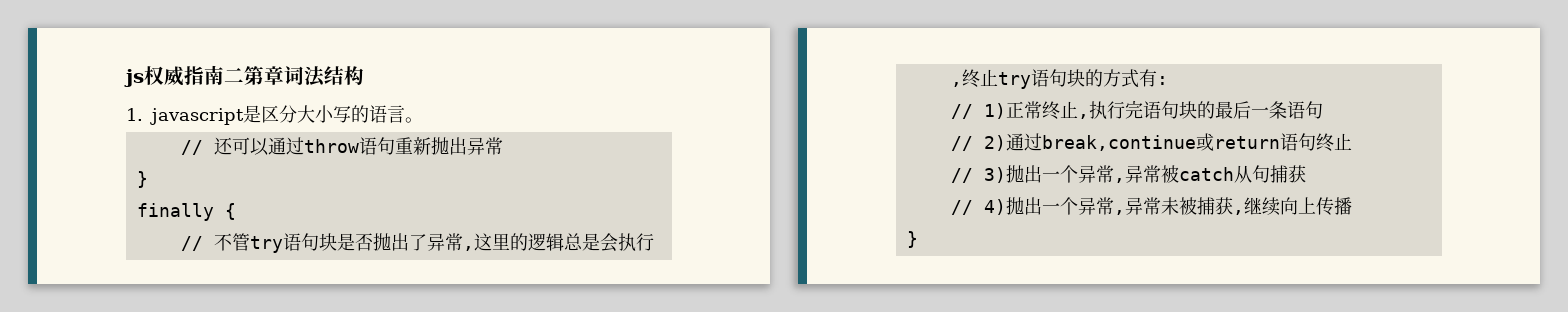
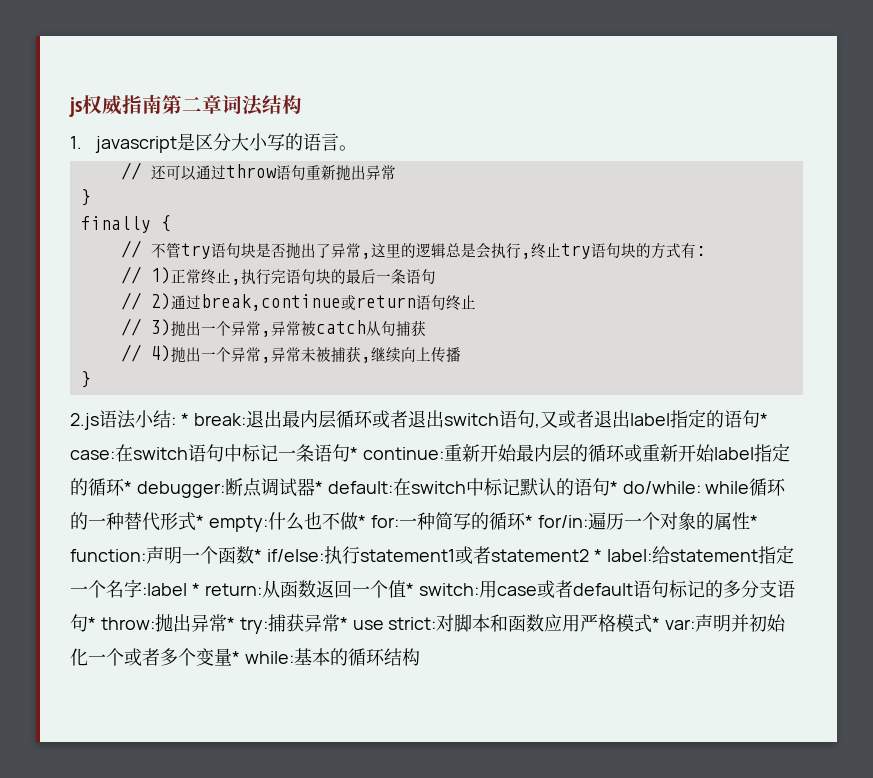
[224,66,264,85] 二第 -> [162,95,202,114] 第二
(918, 239) none -> [70,409,768,430] [70,443,790,463] [70,478,787,498] [70,512,758,532] [70,545,794,564] [70,579,795,598] [70,614,787,634] [70,648,420,666] // 2.js语法小结: * break:退出最内层循环或者退出switch语句,又或者退出label指定的语句* case:在switch语句中标记一条语句* continue:重新开始最内层的循环或重新开始label指定的循环* debugger:断点调试器* default:在switch中标记默认的语句* do/while: while循环的一种替代形式* empty:什么也不做* for:一种简写的循环* for/in:遍历一个对象的属性* function:声明一个函数* if/else:执行statement1或者statement2 * label:给statement指定一个名字:label * return:从函数返回一个值* switch:用case或者default语句标记的多分支语句* throw:抛出异常* try:捕获异常* use strict:对脚本和函数应用严格模式* var:声明并初始化一个或者多个变量* while:基本的循环结构

